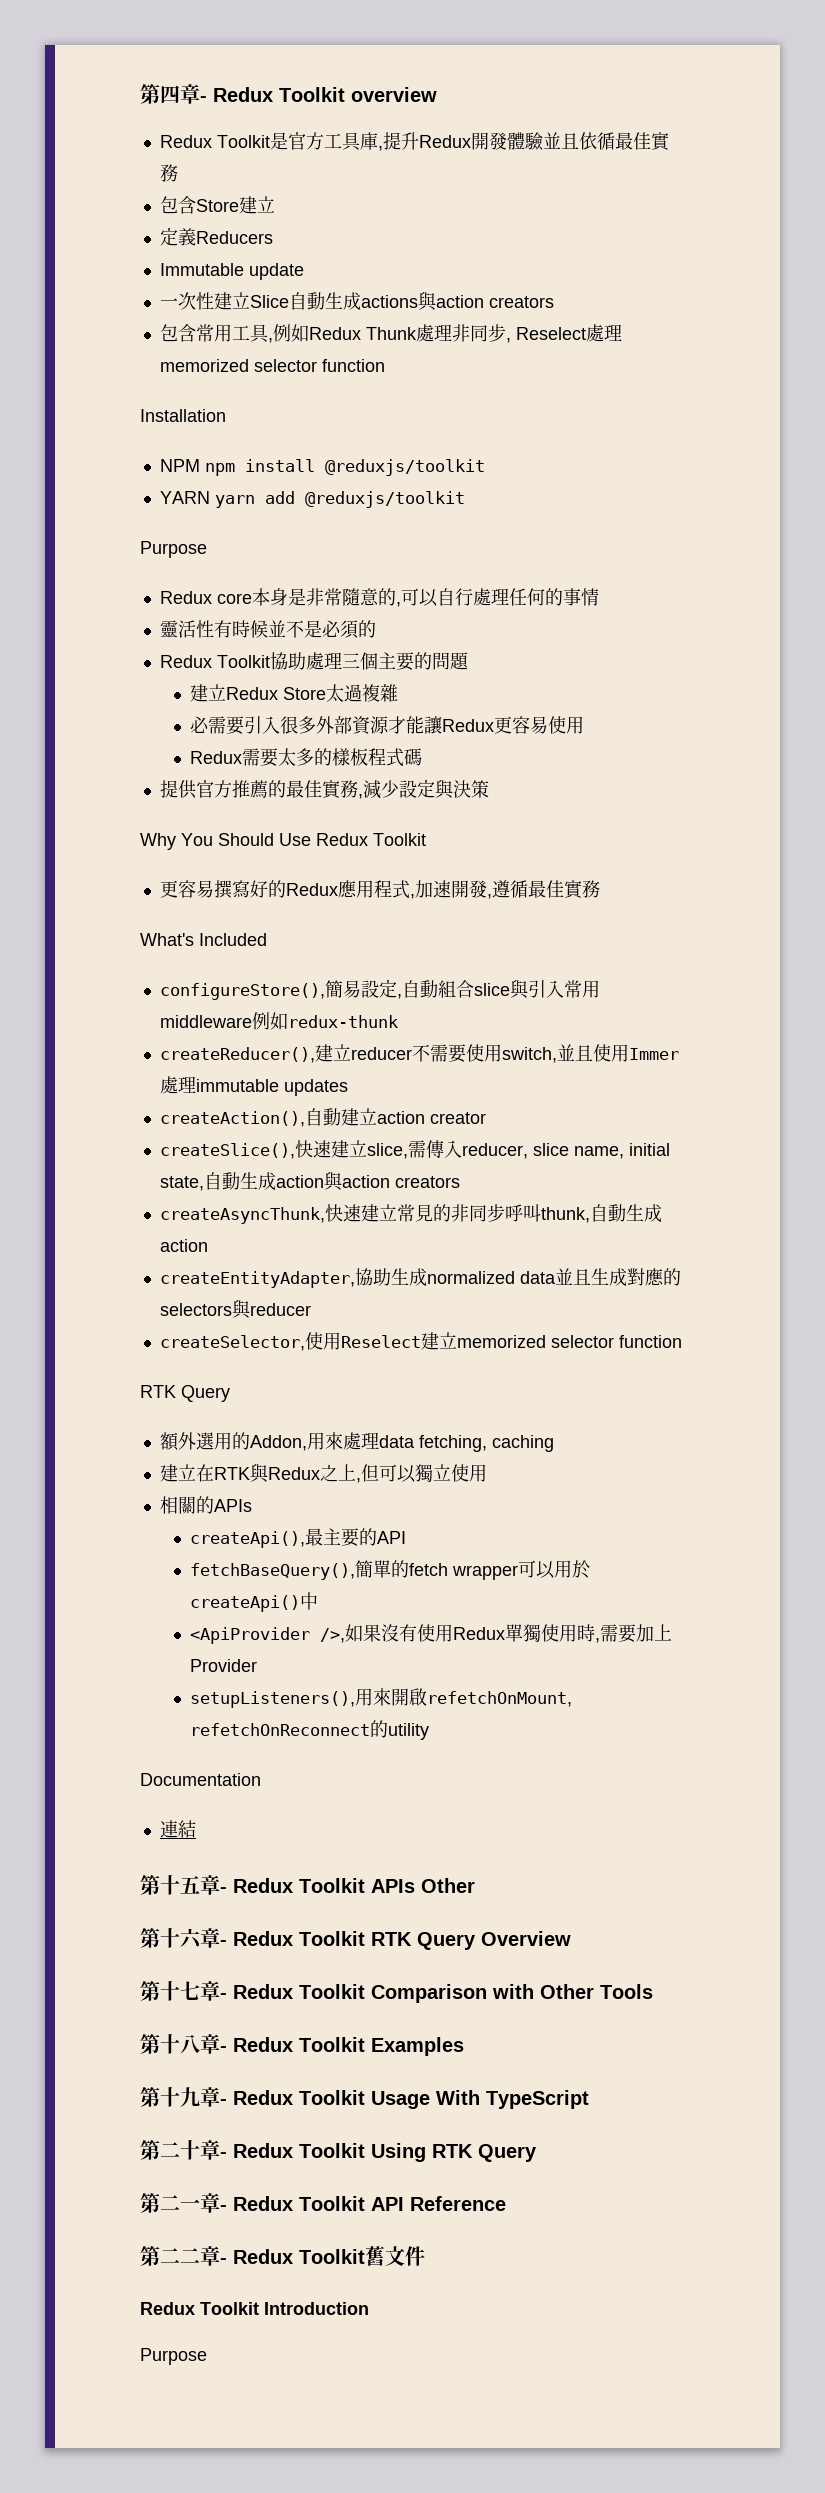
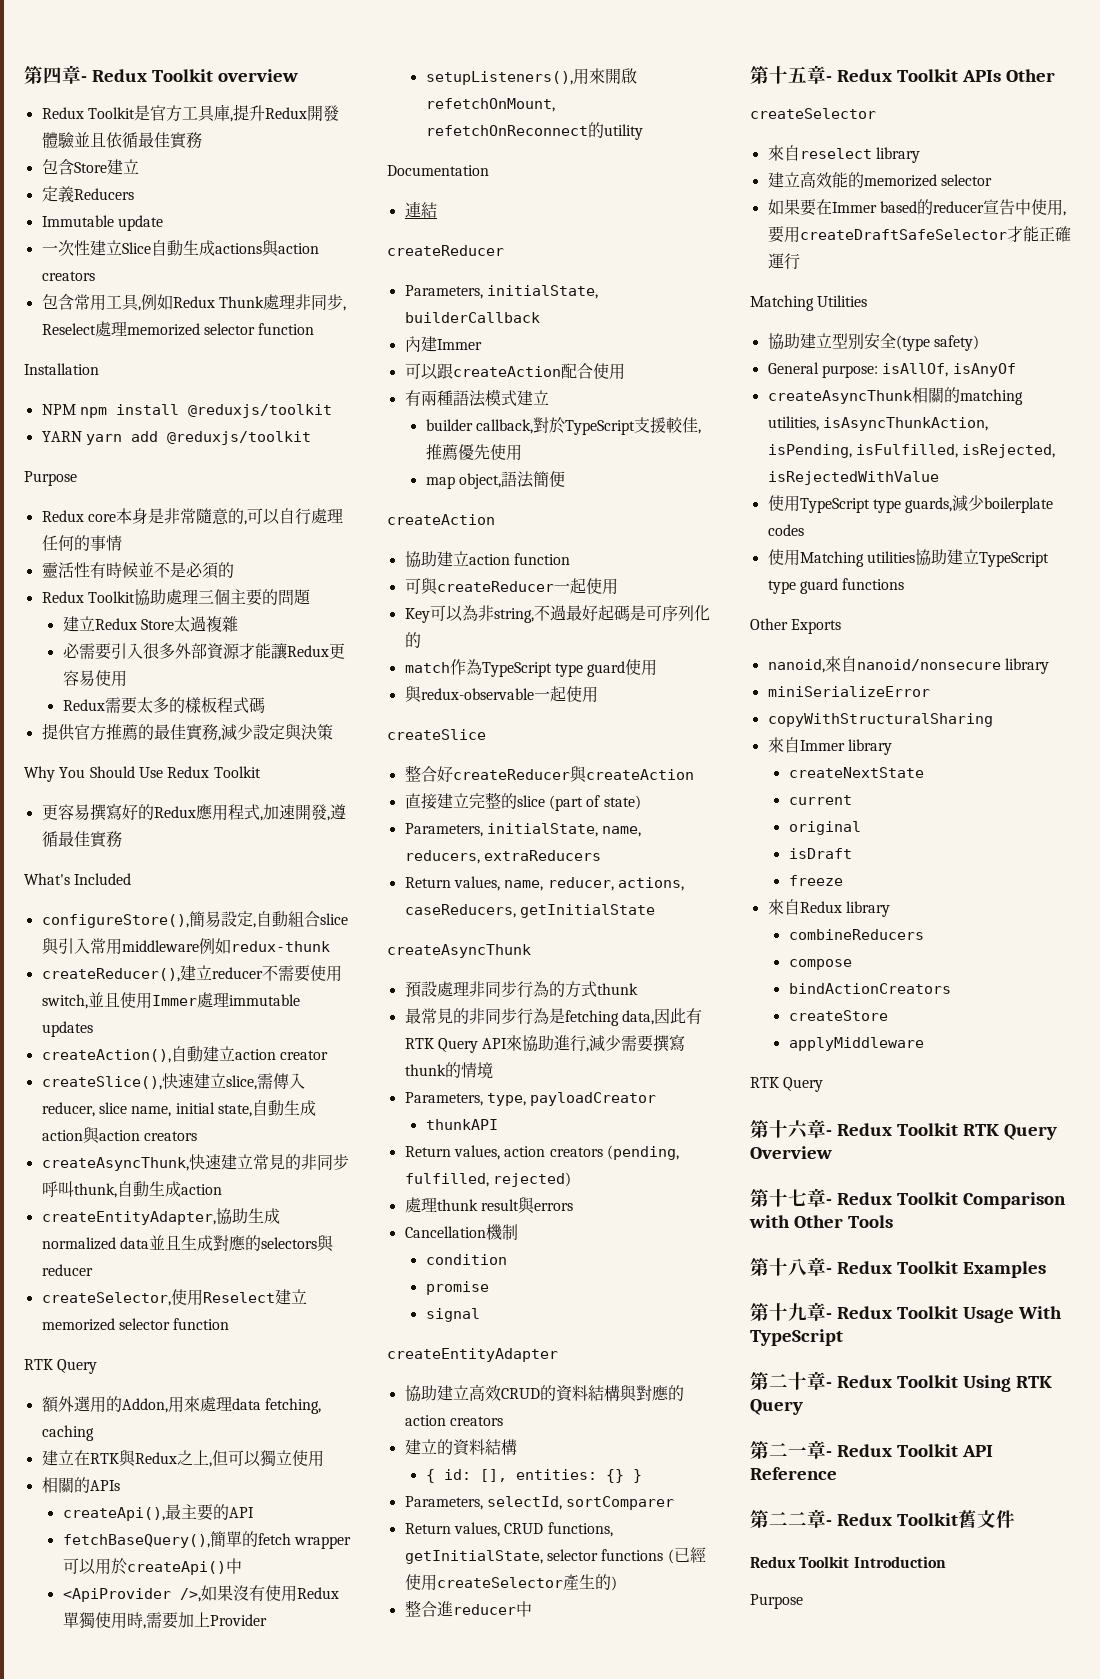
(196, 1829) none -> [387,245,504,256] [404,285,598,299] [404,312,540,323] [404,336,482,352] [404,363,625,380] [404,389,549,407] [425,417,701,435] [425,444,522,461] [425,471,565,489] [387,514,495,525] [404,551,570,568] [404,578,618,595] [404,605,710,623] [404,632,421,648] [404,659,658,677] [404,686,598,703] [387,729,486,740] [404,765,694,783] [404,792,641,811] [404,823,642,837] [404,850,601,864] [404,876,684,891] [404,904,655,918] [387,944,531,958] [404,981,638,998] [404,1008,702,1026] [404,1034,686,1053] [404,1062,493,1079] [404,1092,657,1106] [425,1119,498,1130] [404,1145,679,1160] [404,1172,571,1187] [404,1197,573,1214] [404,1224,518,1240] [425,1254,507,1265] [425,1281,489,1295] [425,1308,480,1322] [387,1348,558,1362] [404,1384,684,1402] [404,1415,503,1426] [404,1439,517,1456] [425,1469,642,1483] [404,1496,675,1510] [404,1522,613,1537] [404,1547,706,1564] [404,1574,617,1591] [404,1600,532,1617] // createReducer // Parameters, initialState, builderCallback // 內建Immer // 可以跟createAction配合使用 // 有兩種語法模式建立 // builder callback,對於TypeScript支援較佳,推薦優先使用 // map object,語法簡便 // createAction // 協助建立action function // 可與createReducer一起使用 // Key可以為非string,不過最好起碼是可序列化的 // match作為TypeScript type guard使用 // 與redux-observable一起使用 // createSlice // 整合好createReducer與createAction // 直接建立完整的slice (part of state) // Parameters, initialState, name, reducers, extraReducers // Return values, name, reducer, actions, caseReducers, getInitialState // createAsyncThunk // 預設處理非同步行為的方式thunk // 最常見的非同步行為是fetching data,因此有RTK Query API來協助進行,減少需要撰寫thunk的情境 // Parameters, type, payloadCreator // thunkAPI // Return values, action creators (pending, fulfilled, rejected) // 處理thunk result與errors // Cancellation機制 // condition // promise // signal // createEntityAdapter // 協助建立高效CRUD的資料結構與對應的action creators // 建立的資料結構 // { id: [], entities: {} } // Parameters, selectId, sortComparer // Return values, CRUD functions, getInitialState, selector functions (已經使用createSelector產生的) // 整合進reducer中
(475, 1885) none -> [750,108,876,119] [767,145,920,163] [767,171,992,188] [767,199,1066,216] [767,226,1071,243] [767,253,800,270] [750,295,868,311] [767,333,979,351] [767,362,1016,378] [767,387,1023,405] [767,416,988,431] [767,444,1056,458] [767,471,939,485] [767,495,1054,513] [767,524,804,536] [767,549,1049,567] [767,578,905,594] [750,618,842,634] [767,656,1049,674] [767,686,930,697] [767,713,993,727] [767,737,892,755] [788,767,924,778] [788,795,852,805] [788,821,861,835] [788,848,852,859] [788,875,843,886] [767,899,890,917] [788,929,924,940] [788,959,852,970] [788,983,951,994] [788,1010,888,1021] [788,1037,924,1051] [750,1077,824,1092] // createSelector // 來自reselect library // 建立高效能的memorized selector // 如果要在Immer based的reducer宣告中使用,要用createDraftSafeSelector才能正確運行 // Matching Utilities // 協助建立型別安全(type safety) // General purpose: isAllOf, isAnyOf // createAsyncThunk相關的matching utilities, isAsyncThunkAction, isPending, isFulfilled, isRejected, isRejectedWithValue // 使用TypeScript type guards,減少boilerplate codes // 使用Matching utilities協助建立TypeScript type guard functions // Other Exports // nanoid,來自nanoid/nonsecure library // miniSerializeError // copyWithStructuralSharing // 來自Immer library // createNextState // current // original // isDraft // freeze // 來自Redux library // combineReducers // compose // bindActionCreators // createStore // applyMiddleware // RTK Query

